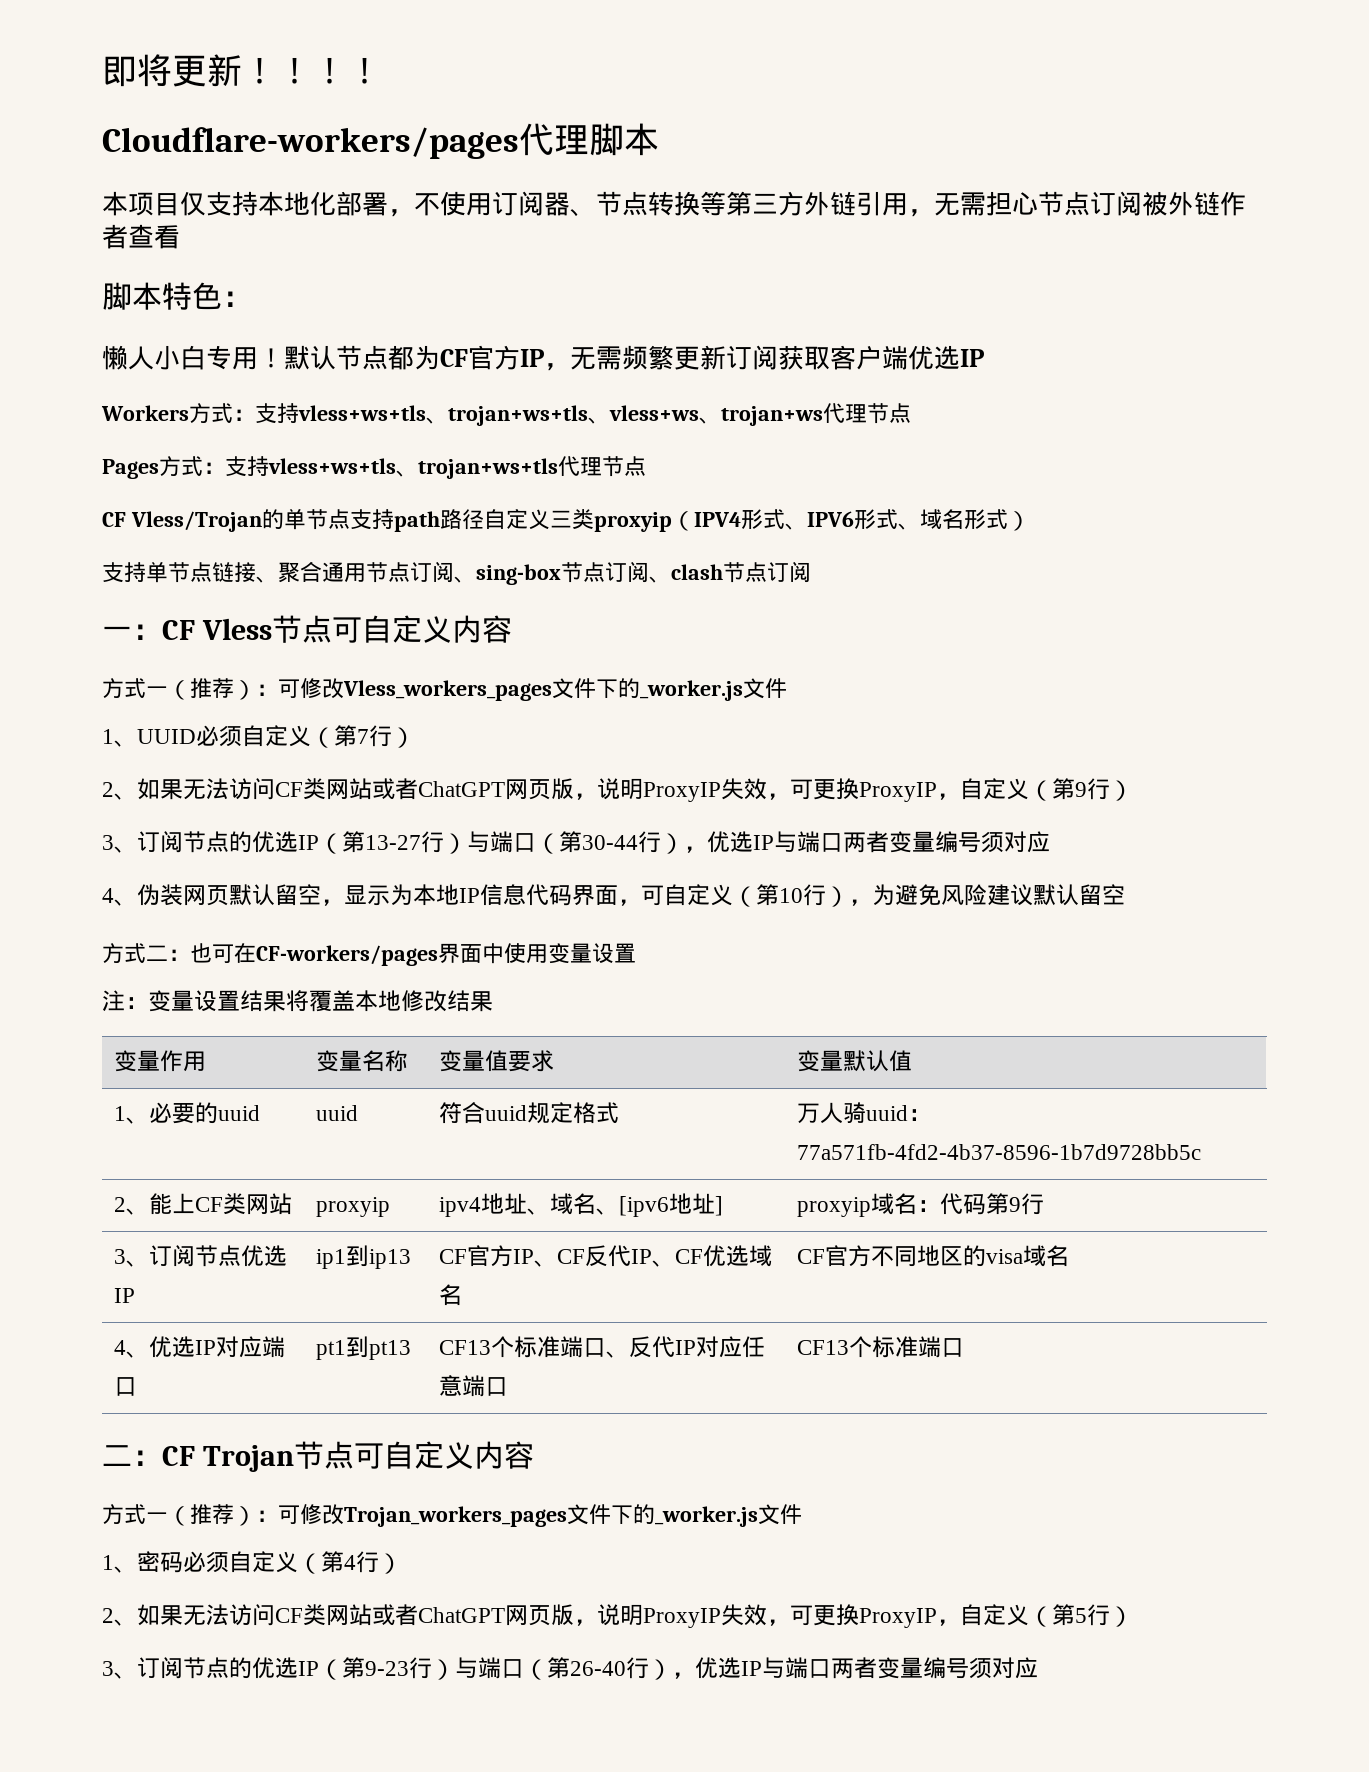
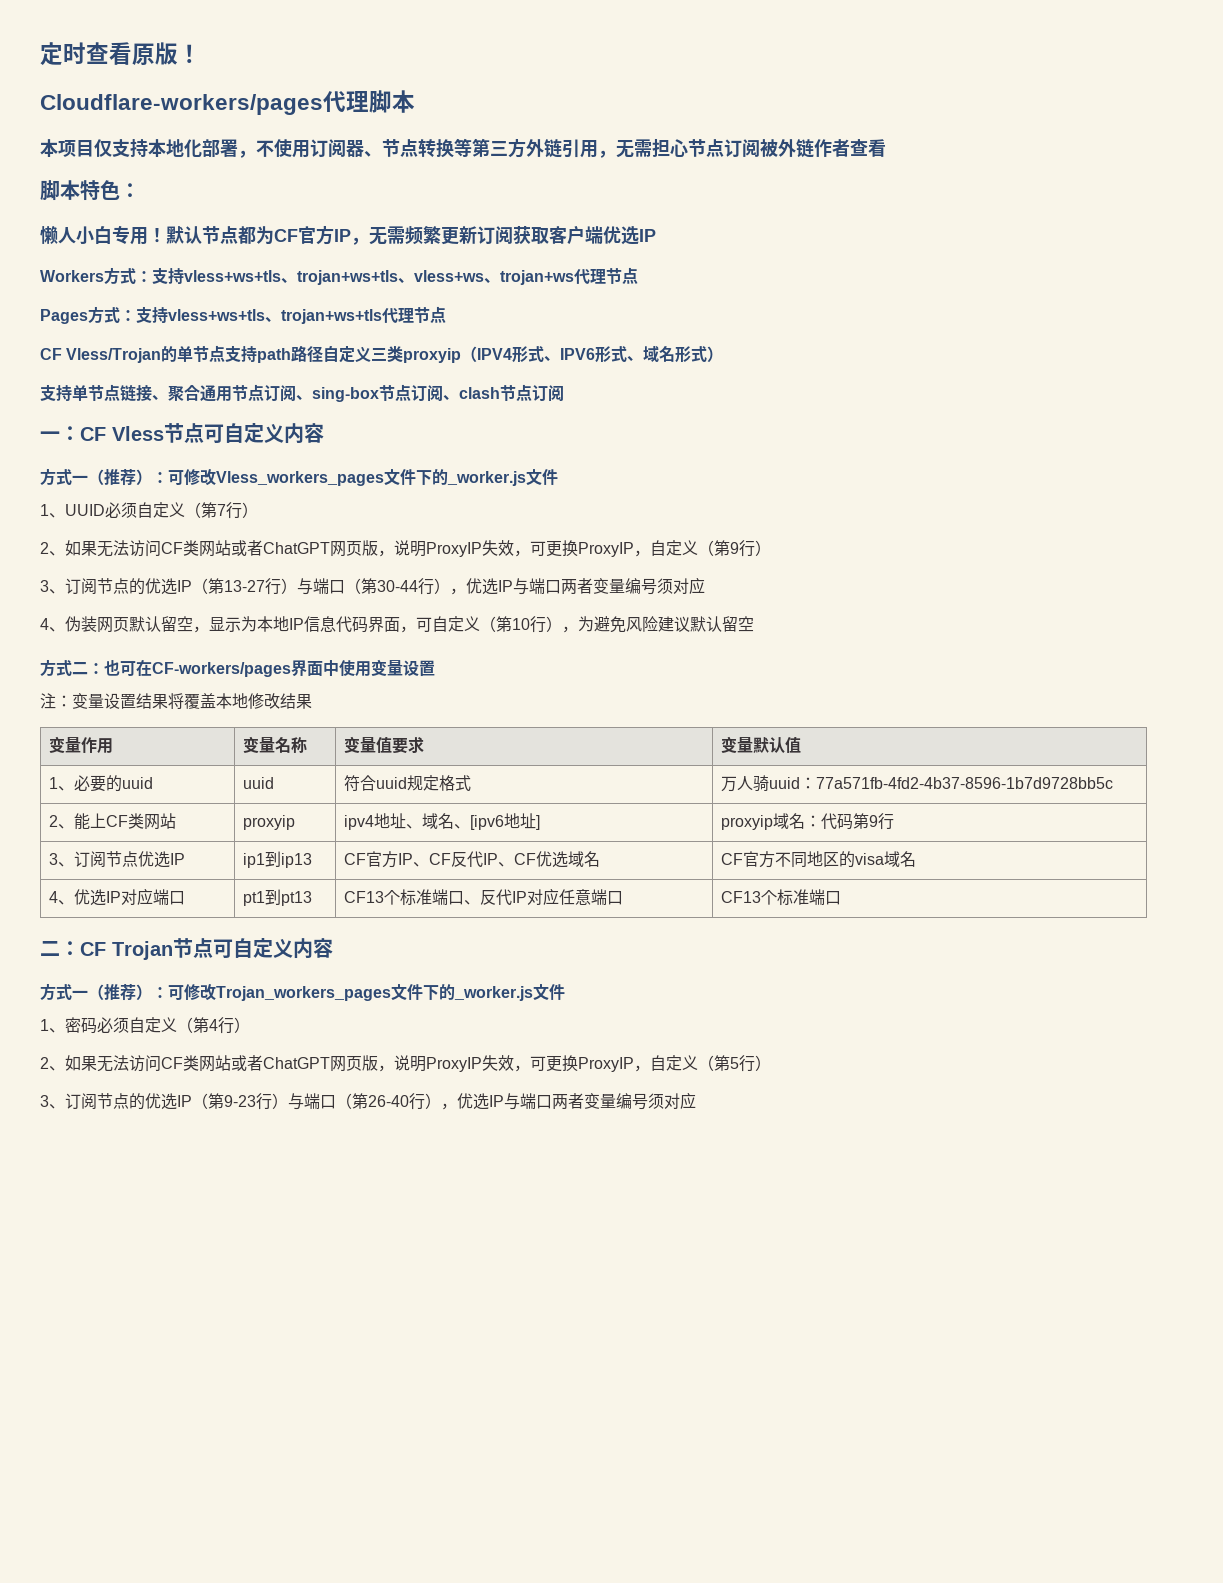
[102,54,347,87] 即将更新！！！ -> [40,42,178,66] 定时查看原版

